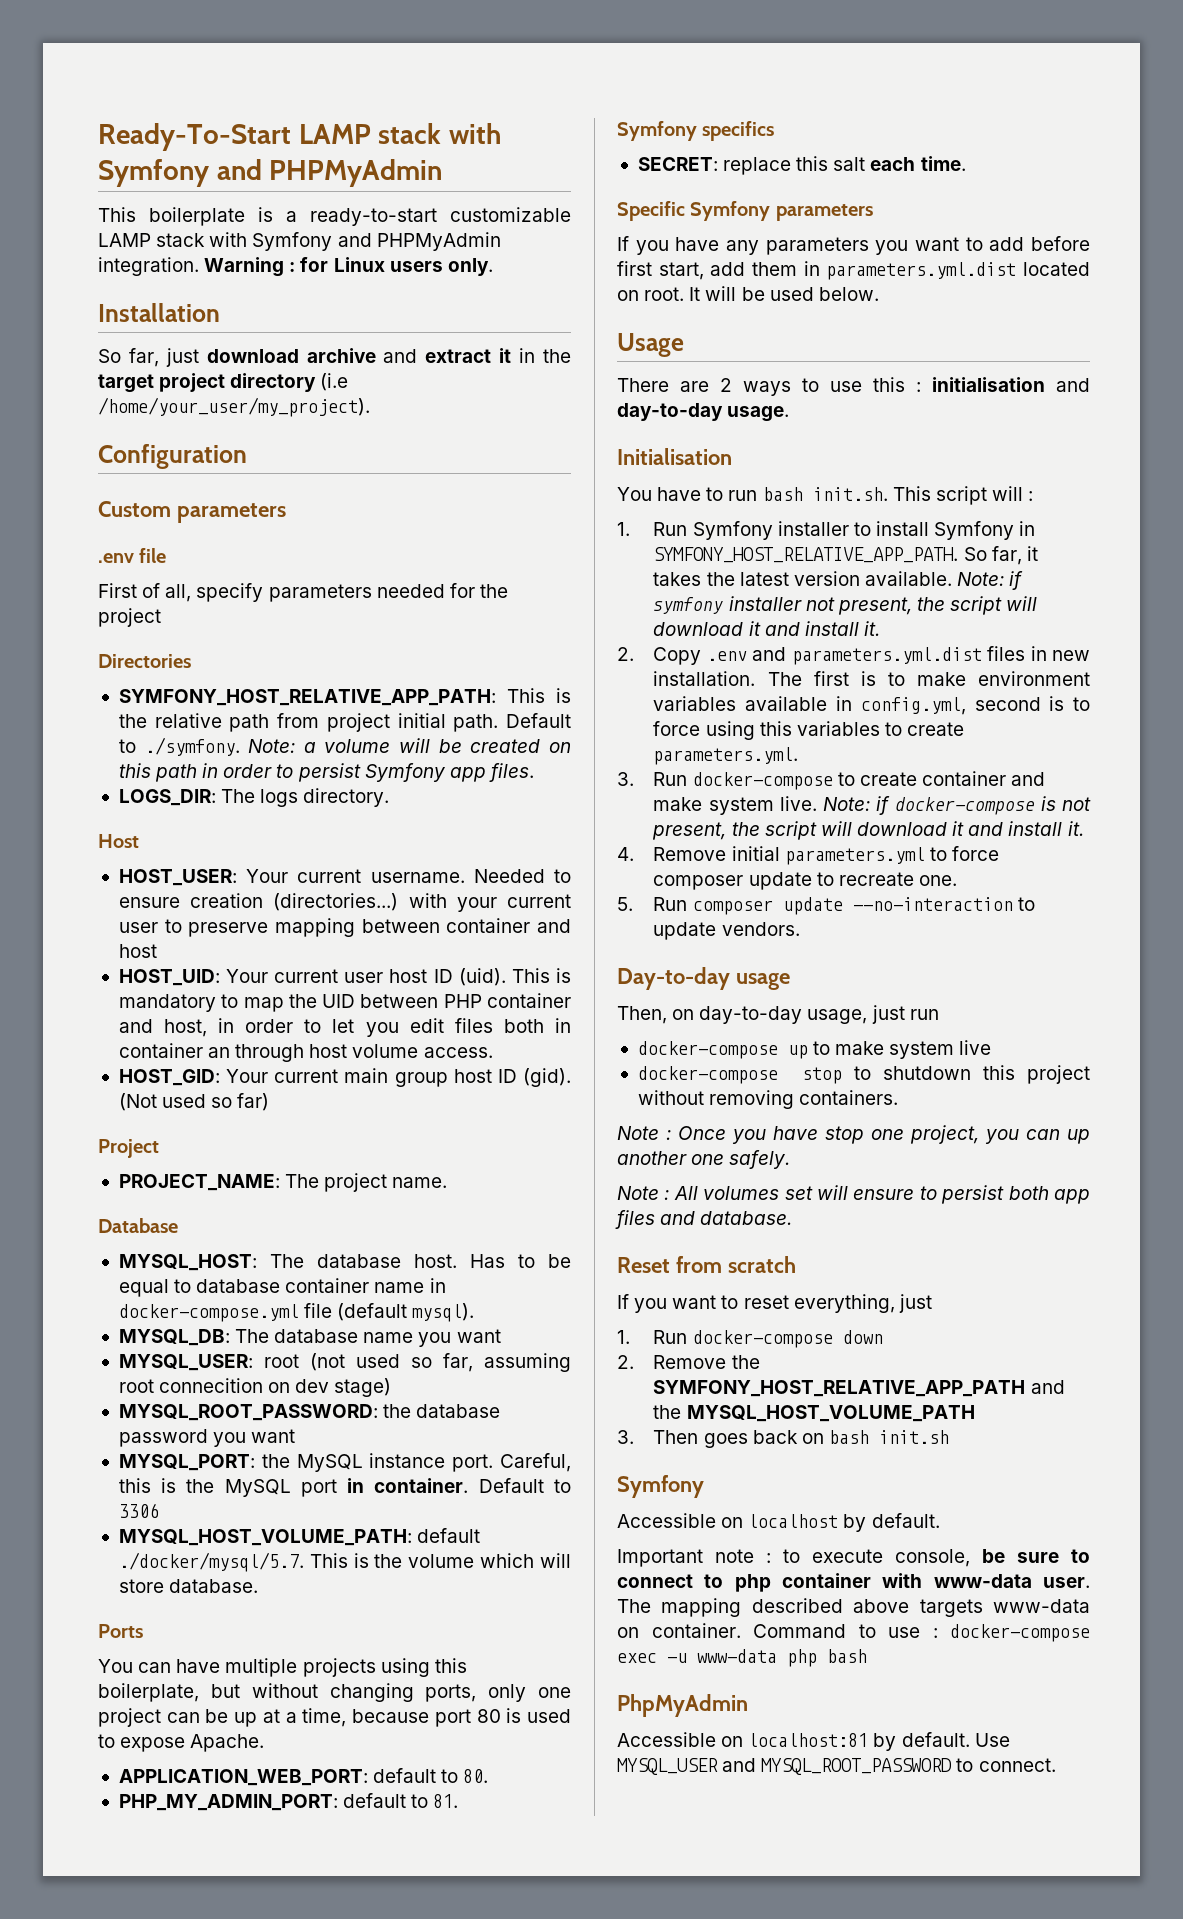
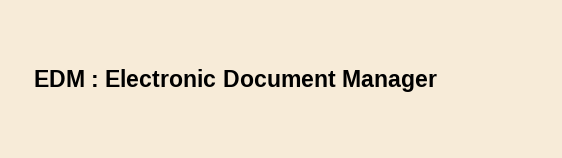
[98,123,501,151] [98,159,443,187] [98,207,571,226] [98,232,501,251] [98,257,493,277] [98,303,220,322] [98,348,572,367] [98,373,349,393] [98,397,370,417] [98,444,247,469] [98,501,286,523] [98,548,167,563] [98,583,508,602] [98,608,161,627] [98,654,191,668] [118,688,571,706] [118,713,571,732] [118,737,571,756] [118,763,534,782] [118,788,390,807] [98,834,139,848] [118,869,572,886] [118,893,572,912] [118,918,571,937] [118,944,157,958] [118,968,571,986] [118,993,571,1012] [118,1018,572,1037] [118,1043,493,1062] [118,1068,571,1087] [118,1093,270,1111] [98,1139,159,1158] [118,1173,448,1192] [98,1218,178,1233] [118,1254,571,1271] [118,1278,446,1297] [118,1303,475,1322] [118,1329,501,1347] [118,1353,571,1372] [118,1378,392,1397] [118,1404,501,1421] [118,1429,296,1447] [118,1453,571,1472] [118,1478,571,1497] [118,1503,159,1518] [118,1528,481,1546] [118,1552,572,1572] [118,1579,259,1593] [98,1624,143,1638] [98,1658,467,1677] [98,1683,571,1702] [98,1708,571,1727] [98,1734,265,1752] [118,1768,489,1786] [118,1793,459,1811] [617,121,775,141] [637,156,966,175] [617,201,873,221] [617,236,1090,255] [617,261,1090,280] [617,286,879,301] [617,333,684,357] [617,377,1090,396] [617,403,790,422] [617,448,732,465] [617,486,1034,505] [617,521,1036,540] [653,546,1038,565] [653,571,1024,590] [653,596,1038,615] [653,621,881,636] [617,646,1090,665] [653,671,1090,686] [653,696,1090,715] [653,721,965,740] [653,747,799,765] [617,771,1046,790] [653,796,1091,815] [652,821,1084,840] [617,846,1000,865] [653,872,958,890] [617,897,1035,915] [653,922,800,940] [617,967,790,990] [617,1005,939,1024] [637,1040,992,1059] [637,1065,1090,1084] [637,1090,899,1109] [617,1125,1090,1144] [617,1150,791,1169] [617,1185,1090,1204] [615,1210,793,1229] [617,1256,796,1273] [617,1294,932,1313] [617,1330,883,1348] [617,1355,760,1369] [653,1380,1065,1397] [653,1405,975,1422] [617,1430,950,1448] [617,1475,704,1498] [617,1513,940,1532] [617,1549,1090,1567] [617,1573,1090,1592] [617,1598,1090,1617] [617,1623,1090,1642] [617,1649,867,1667] [617,1694,748,1717] [617,1732,1010,1751] [617,1758,1056,1775] Ready-To-Start LAMP stack with Symfony and PHPMyAdmin // This boilerplate is a ready-to-start customizable LAMP stack with Symfony and PHPMyAdmin integration. Warning : for Linux users only. // Installation // So far, just download archive and extract it in the target project directory (i.e /home/your_user/my_project). // Configuration // Custom parameters // .env file // First of all, specify parameters needed for the project // Directories // SYMFONY_HOST_RELATIVE_APP_PATH: This is the relative path from project initial path. Default to ./symfony. Note: a volume will be created on this path in order to persist Symfony app files. // LOGS_DIR: The logs directory. // Host // HOST_USER: Your current username. Needed to ensure creation (directories...) with your current user to preserve mapping between container and host // HOST_UID: Your current user host ID (uid). This is mandatory to map the UID between PHP container and host, in order to let you edit files both in container an through host volume access. // HOST_GID: Your current main group host ID (gid). (Not used so far) // Project // PROJECT_NAME: The project name. // Database // MYSQL_HOST: The database host. Has to be equal to database container name in docker-compose.yml file (default mysql). // MYSQL_DB: The database name you want // MYSQL_USER: root (not used so far, assuming root connecition on dev stage) // MYSQL_ROOT_PASSWORD: the database password you want // MYSQL_PORT: the MySQL instance port. Careful, this is the MySQL port in container. Default to 3306 // MYSQL_HOST_VOLUME_PATH: default ./docker/mysql/5.7. This is the volume which will store database. // Ports // You can have multiple projects using this boilerplate, but without changing ports, only one project can be up at a time, because port 80 is used to expose Apache. // APPLICATION_WEB_PORT: default to 80. // PHP_MY_ADMIN_PORT: default to 81. // Symfony specifics // SECRET: replace this salt each time. // Specific Symfony parameters // If you have any parameters you want to add before first start, add them in parameters.yml.dist located on root. It will be used below. // Usage // There are 2 ways to use this : initialisation and day-to-day usage. // Initialisation // You have to run bash init.sh. This script will : // 1. Run Symfony installer to install Symfony in SYMFONY_HOST_RELATIVE_APP_PATH. So far, it takes the latest version available. Note: if symfony installer not present, the script will download it and install it. // 2. Copy .env and parameters.yml.dist files in new installation. The first is to make environment variables available in config.yml, second is to force using this variables to create parameters.yml. // 3. Run docker-compose to create container and make system live. Note: if docker-compose is not present, the script will download it and install it. // 4. Remove initial parameters.yml to force composer update to recreate one. // 5. Run composer update --no-interaction to update vendors. // Day-to-day usage // Then, on day-to-day usage, just run // docker-compose up to make system live // docker-compose stop to shutdown this project without removing containers. // Note : Once you have stop one project, you can up another one safely. // Note : All volumes set will ensure to persist both app files and database. // Reset from scratch // If you want to reset everything, just // 1. Run docker-compose down // 2. Remove the SYMFONY_HOST_RELATIVE_APP_PATH and the MYSQL_HOST_VOLUME_PATH // 3. Then goes back on bash init.sh // Symfony // Accessible on localhost by default. // Important note : to execute console, be sure to connect to php container with www-data user. The mapping described above targets www-data on container. Command to use : docker-compose exec -u www-data php bash // PhpMyAdmin // Accessible on localhost:81 by default. Use MYSQL_USER and MYSQL_ROOT_PASSWORD to connect. -> [34,69,437,92] EDM : Electronic Document Manager

